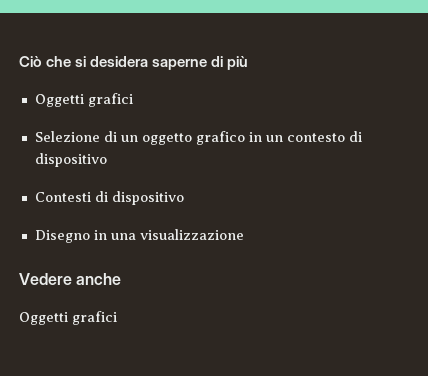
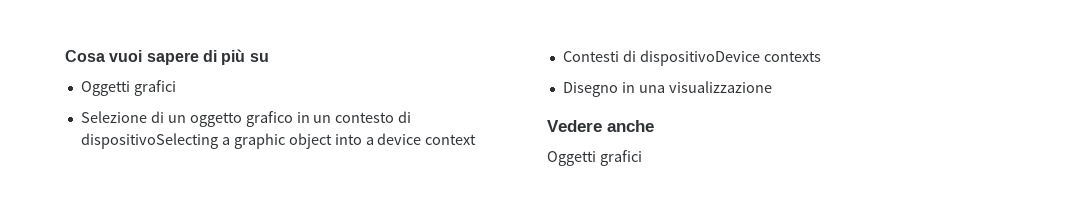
[19,56,208,70] Ciò che si desidera saperne -> [65,50,199,65] Cosa vuoi sapere
(249, 63) none -> [249,53,269,62] su
[34,153,107,167] dispositivo -> [80,133,477,149] dispositivoSelecting a graphic object into a device context
[111,191,184,205] dispositivo -> [639,50,821,66] dispositivoDevice contexts

